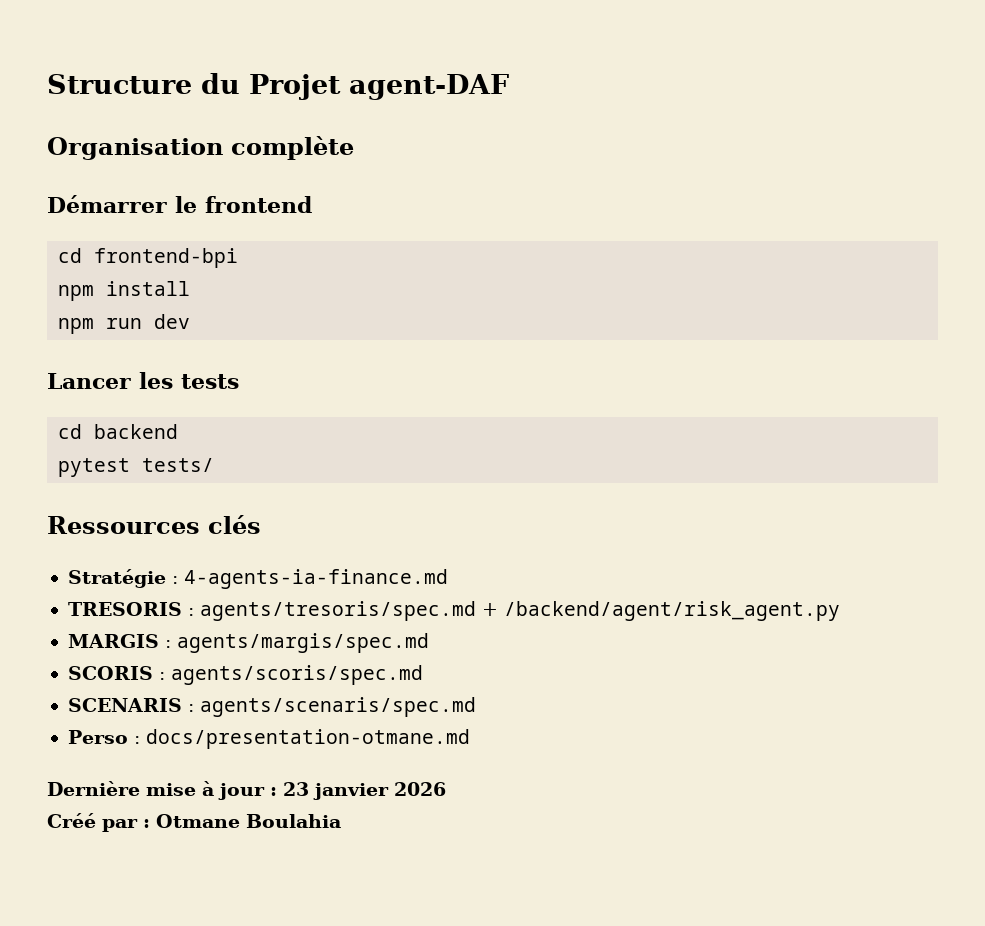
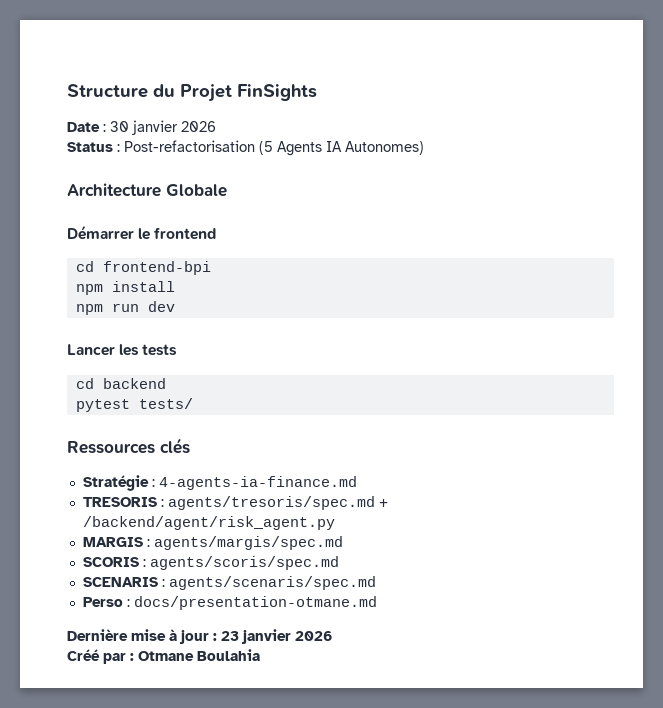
[349,74,509,100] [47,136,354,160] agent-DAF // Organisation complète -> [237,84,317,101] [67,120,216,135] [67,140,424,156] [67,183,227,197] FinSights // Date : 30 janvier 2026 // Status : Post-refactorisation (5 Agents IA Autonomes) // Architecture Globale

